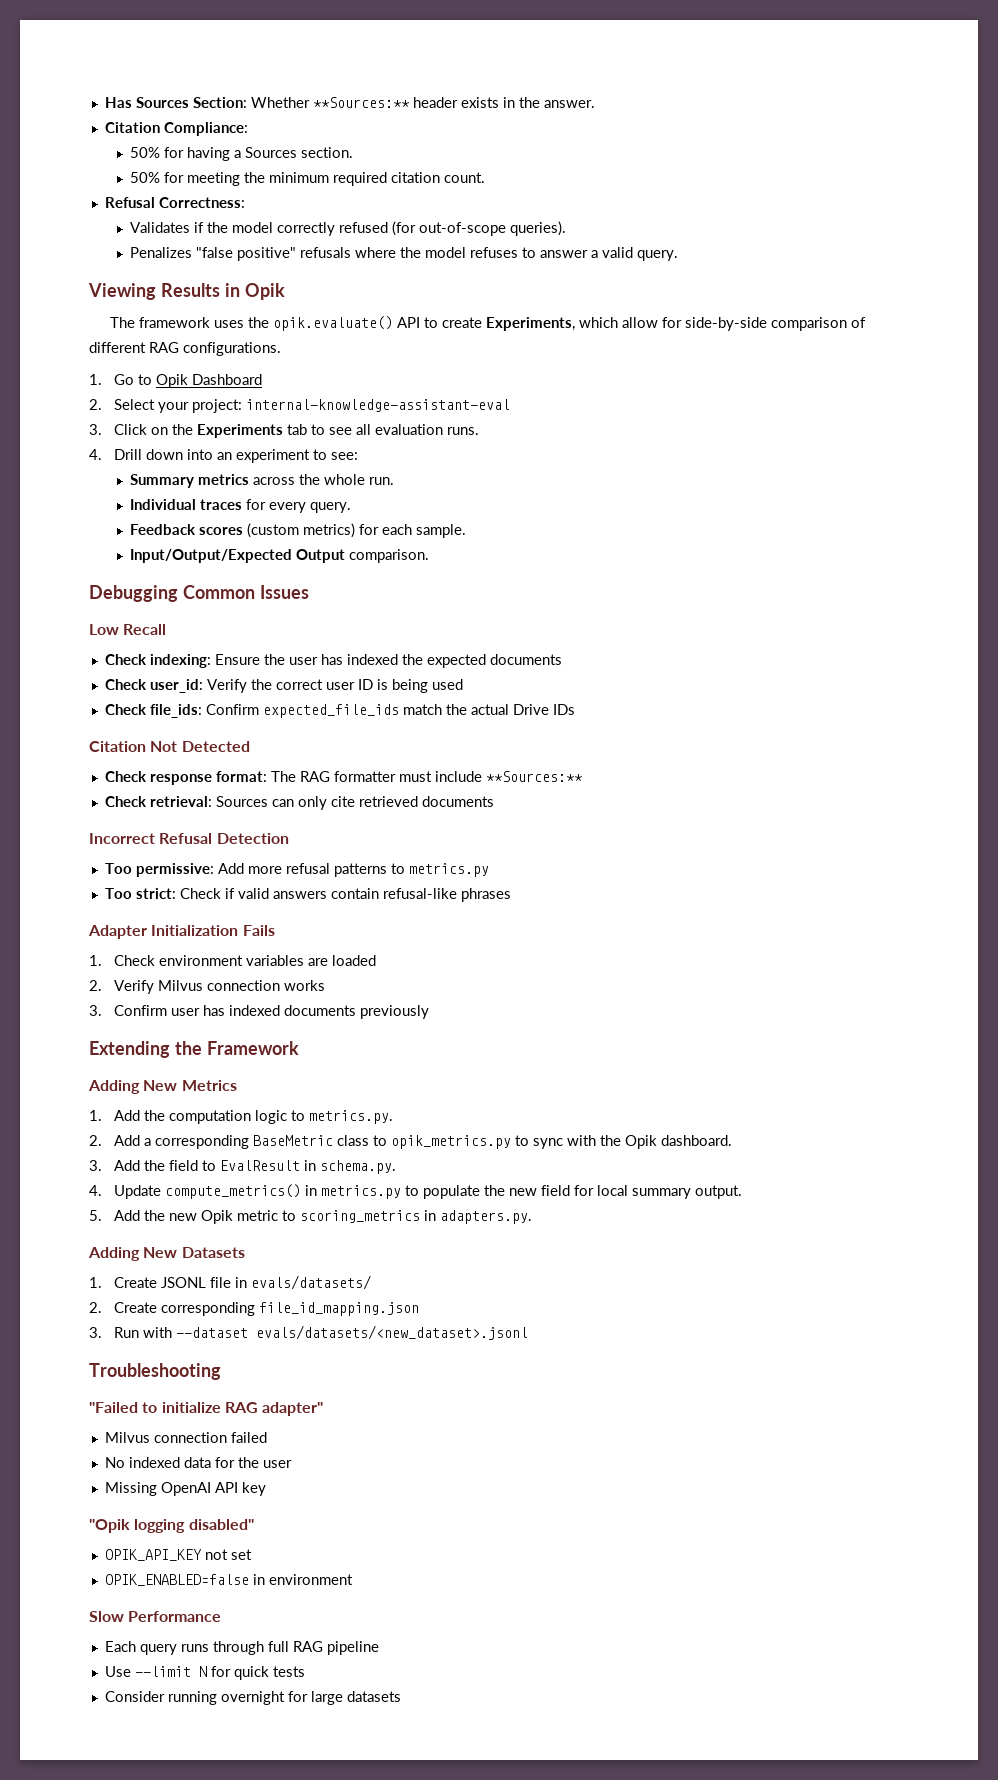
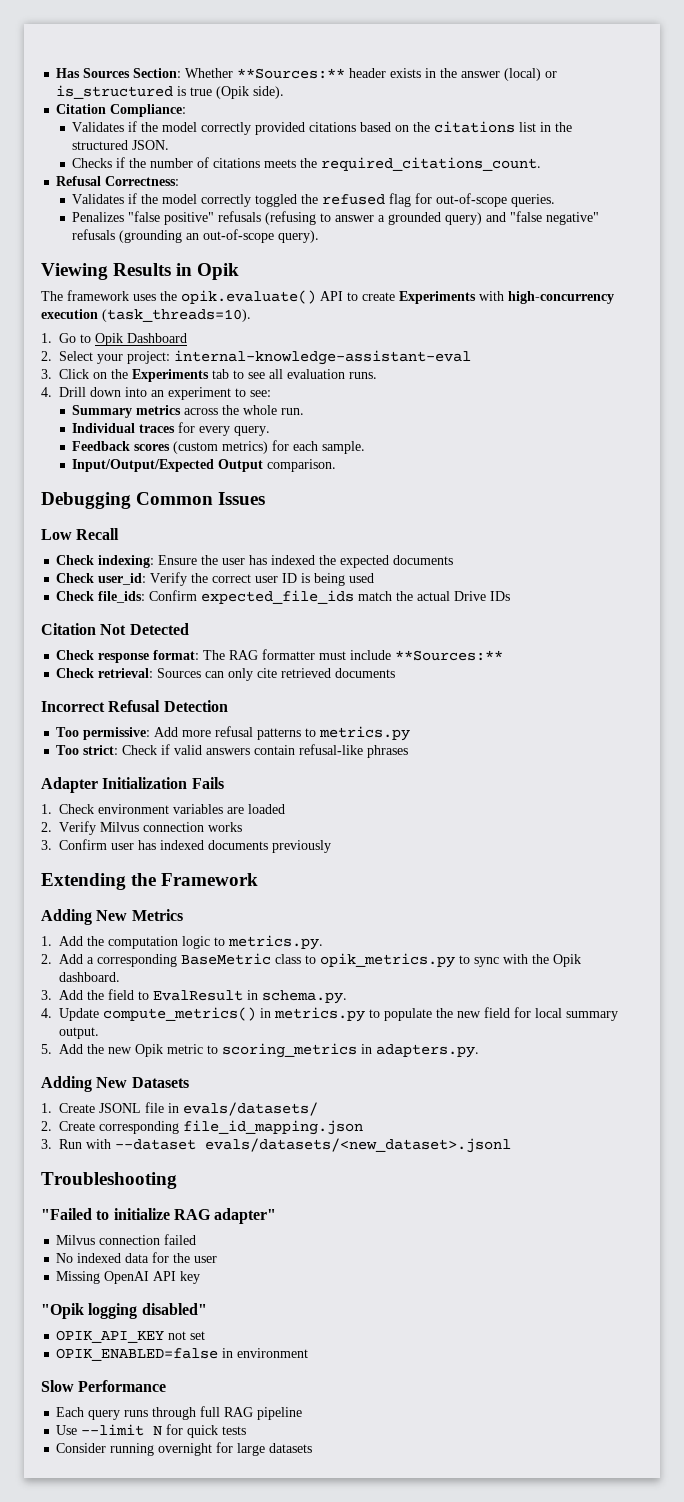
[543,100,595,108] [104,122,248,136] [130,147,354,161] [130,172,486,186] answer. // Citation Compliance: // 50% for having a Sources section. // 50% for meeting the minimum required citation count. -> [461,68,558,81] [56,85,285,99] [56,104,187,117] [72,121,573,135] [72,140,170,150] [72,157,542,171] answer (local) or is_structured is true (Opik side). // Citation Compliance: // Validates if the model correctly provided citations based on the citations list in the structured JSON. // Checks if the number of citations meets the required_citations_count.
[339,221,567,236] [130,247,679,261] refused (for out-of-scope queries). // Penalizes "false positive" refusals where the model refuses to answer a valid query. -> [255,193,556,207] [72,211,600,225] [72,229,320,243] toggled the refused flag for out-of-scope queries. // Penalizes "false positive" refusals (refusing to answer a grounded query) and "false negative" refusals (grounding an out-of-scope query).
[486,317,867,331] [89,342,281,356] Experiments, which allow for side-by-side comparison of different RAG configurations. -> [399,291,614,304] [41,309,251,322] Experiments with high-concurrency execution (task_threads=10).

